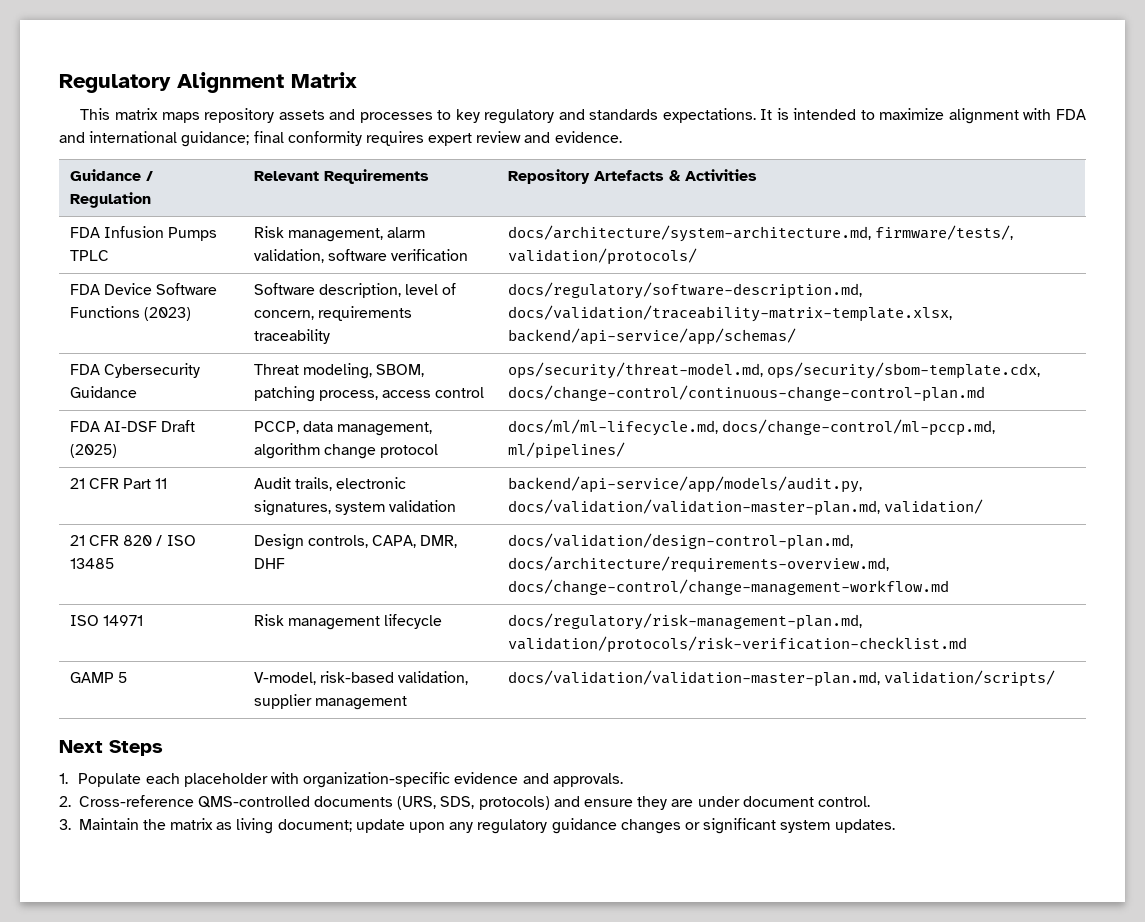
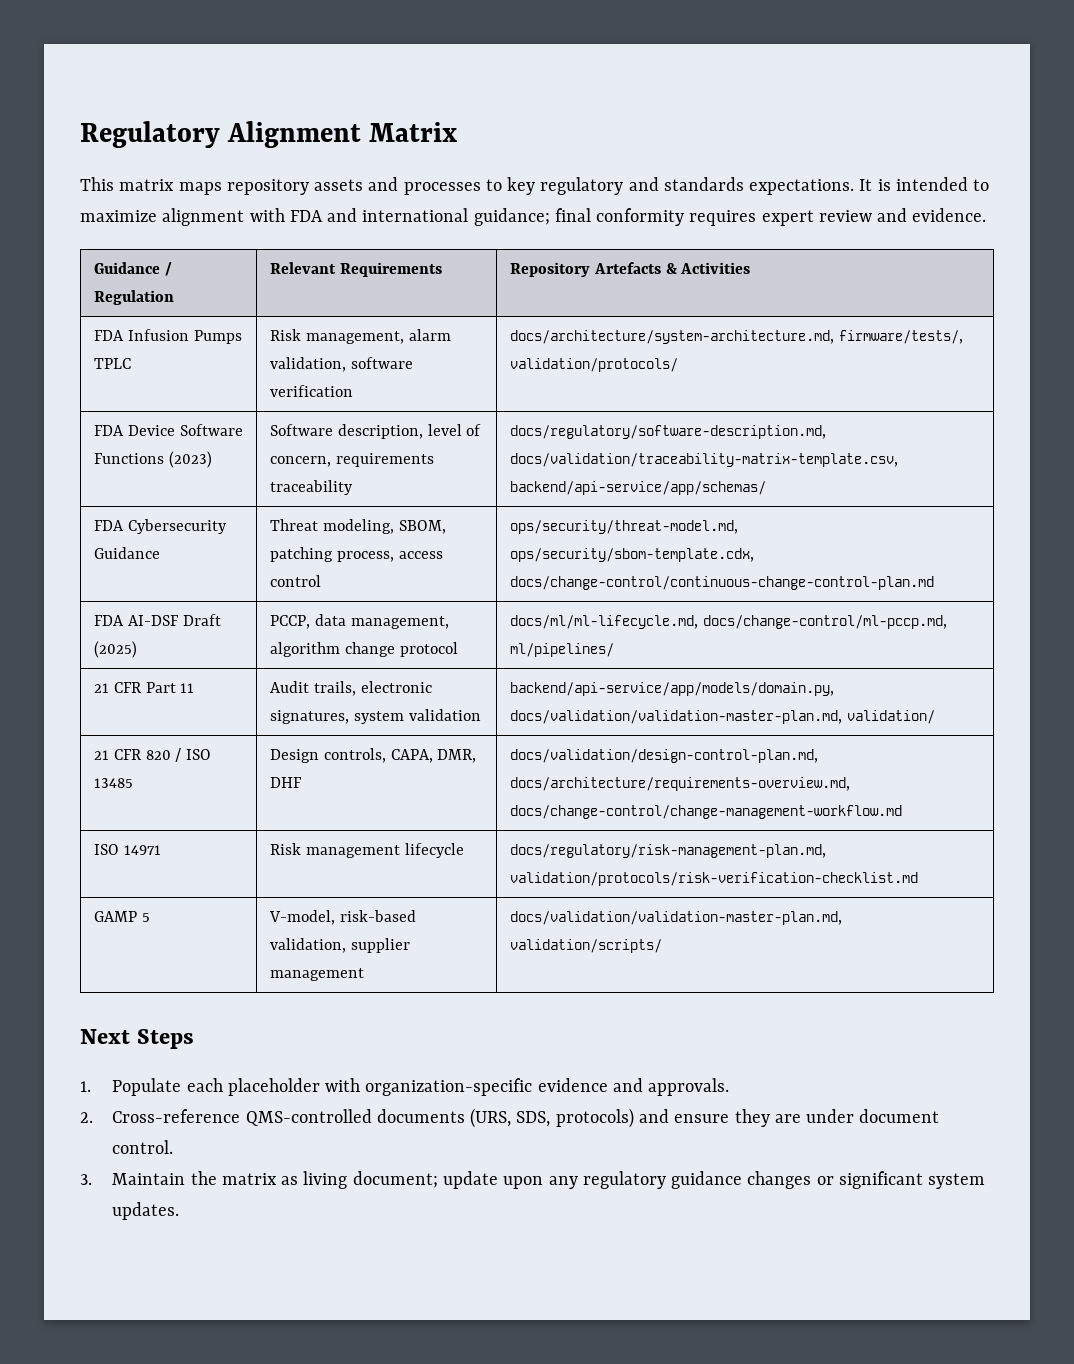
[507,305,952,322] docs/validation/traceability-matrix-template.xlsx, -> [510,453,899,467] docs/validation/traceability-matrix-template.csv,
[507,476,862,493] backend/api-service/app/models/audit.py, -> [510,682,835,696] backend/api-service/app/models/domain.py,

